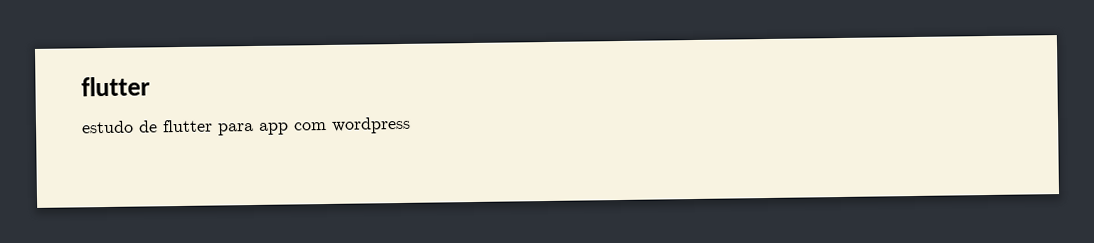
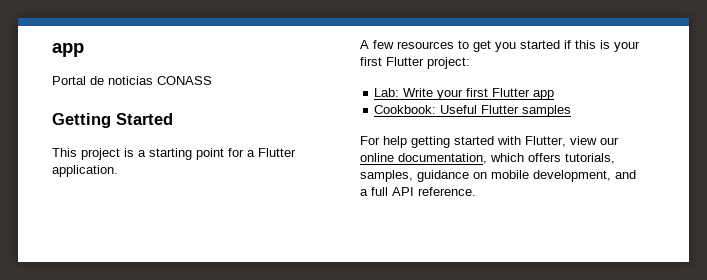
[81,76,150,97] [81,116,411,136] flutter // estudo de flutter para app com wordpress -> [52,43,84,57] [52,76,212,85] [52,113,173,128] [52,148,296,160] [52,165,118,177] [360,40,640,52] [360,57,470,69] [374,88,555,100] [374,105,572,117] [360,136,619,148] [360,153,615,164] [360,170,636,182] [360,187,476,196] app // Portal de noticias CONASS // Getting Started // This project is a starting point for a Flutter application. // A few resources to get you started if this is your first Flutter project: // Lab: Write your first Flutter app // Cookbook: Useful Flutter samples // For help getting started with Flutter, view our online documentation, which offers tutorials, samples, guidance on mobile development, and a full API reference.

